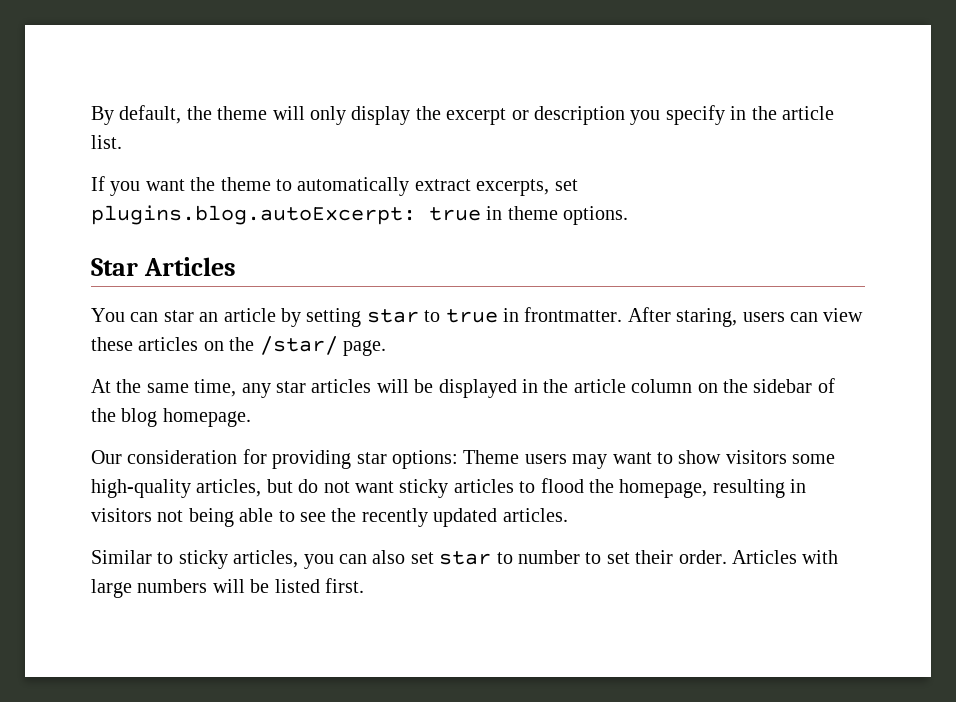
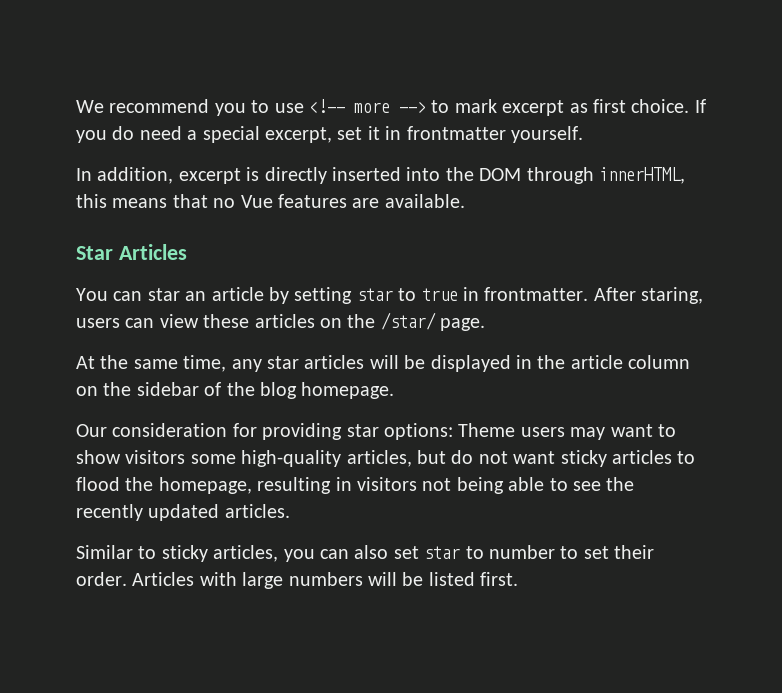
[91,105,834,125] [91,135,122,149] [91,176,578,196] [91,205,629,225] By default, the theme will only display the excerpt or description you specify in the article list. // If you want the theme to automatically extract excerpts, set plugins.blog.autoExcerpt: true in theme options. -> [76,99,706,116] [76,126,583,143] [76,167,685,184] [76,194,465,208] We recommend you to use <!-- more --> to mark excerpt as first choice. If you do need a special excerpt, set it in frontmatter yourself. // In addition, excerpt is directly inserted into the DOM through innerHTML, this means that no Vue features are available.

